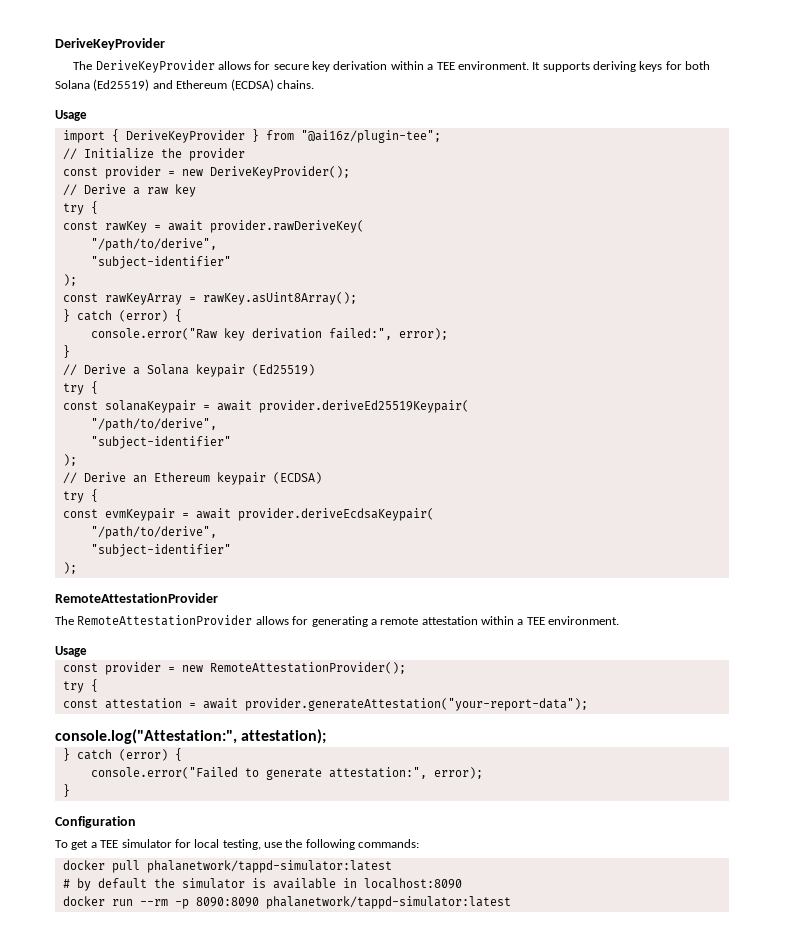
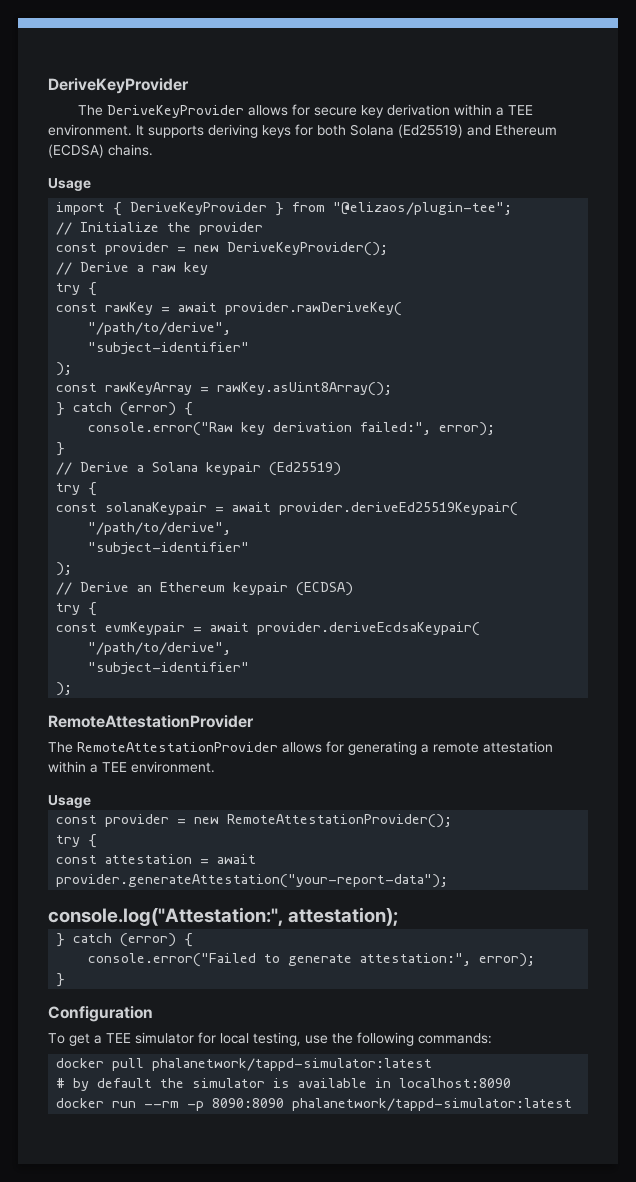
[300,130,441,143] "@ai16z/plugin-tee"; -> [333,202,513,215] "@elizaos/plugin-tee";

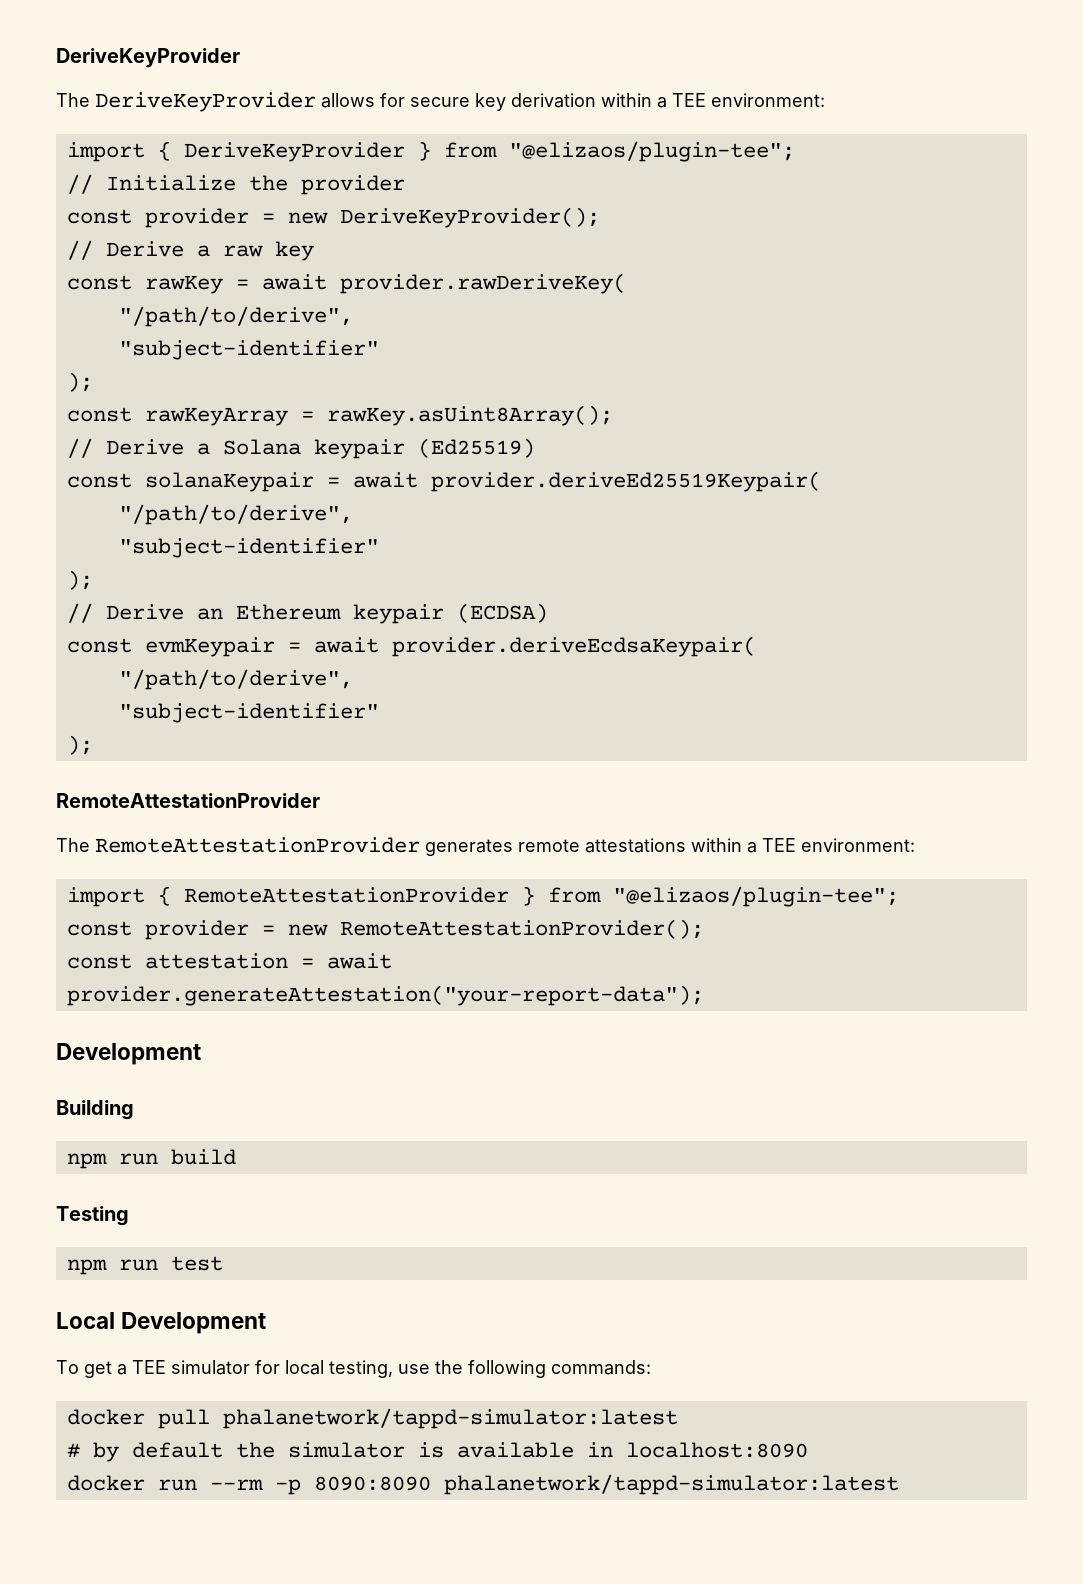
[48,124,557,138] [48,144,153,158] [48,178,91,191] environment. It supports deriving keys for both Solana (Ed25519) and Ethereum (ECDSA) chains. // Usage -> [711,93,825,107] environment:
[56,282,98,296] // try { -> (314, 251) none
[56,402,194,416] [88,422,496,436] [56,442,66,456] // } catch (error) { // console.error("Raw key derivation failed:", error); // } -> (613, 415) none
[56,482,98,496] // try { -> (535, 448) none
[56,602,98,616] // try { -> (548, 613) none
[282,741,553,755] [48,761,215,773] [48,795,91,808] allows for generating a remote attestation within a TEE environment. // Usage -> [425,838,915,856] [66,886,899,907] generates remote attestations within a TEE environment: // import { RemoteAttestationProvider } from "@elizaos/plugin-tee";
[56,834,98,848] // try { -> (704, 929) none
[48,907,399,926] [56,933,194,947] [88,953,536,967] [56,973,66,987] [48,1006,153,1022] console.log("Attestation:", attestation); // } catch (error) { // console.error("Failed to generate attestation:", error); // } // Configuration -> [56,1043,201,1065] [56,1100,134,1120] [66,1149,236,1169] [56,1206,129,1226] [66,1256,223,1275] [56,1312,267,1334] Development // Building // npm run build // Testing // npm run test // Local Development

